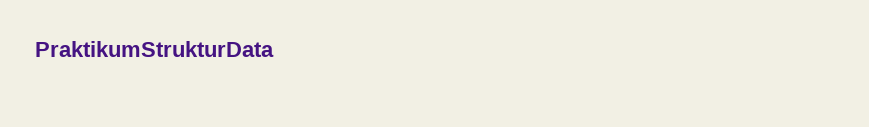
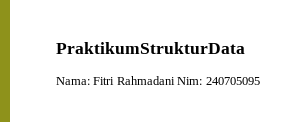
(274, 49) none -> [56,76,260,85] // Nama: Fitri Rahmadani Nim: 240705095

